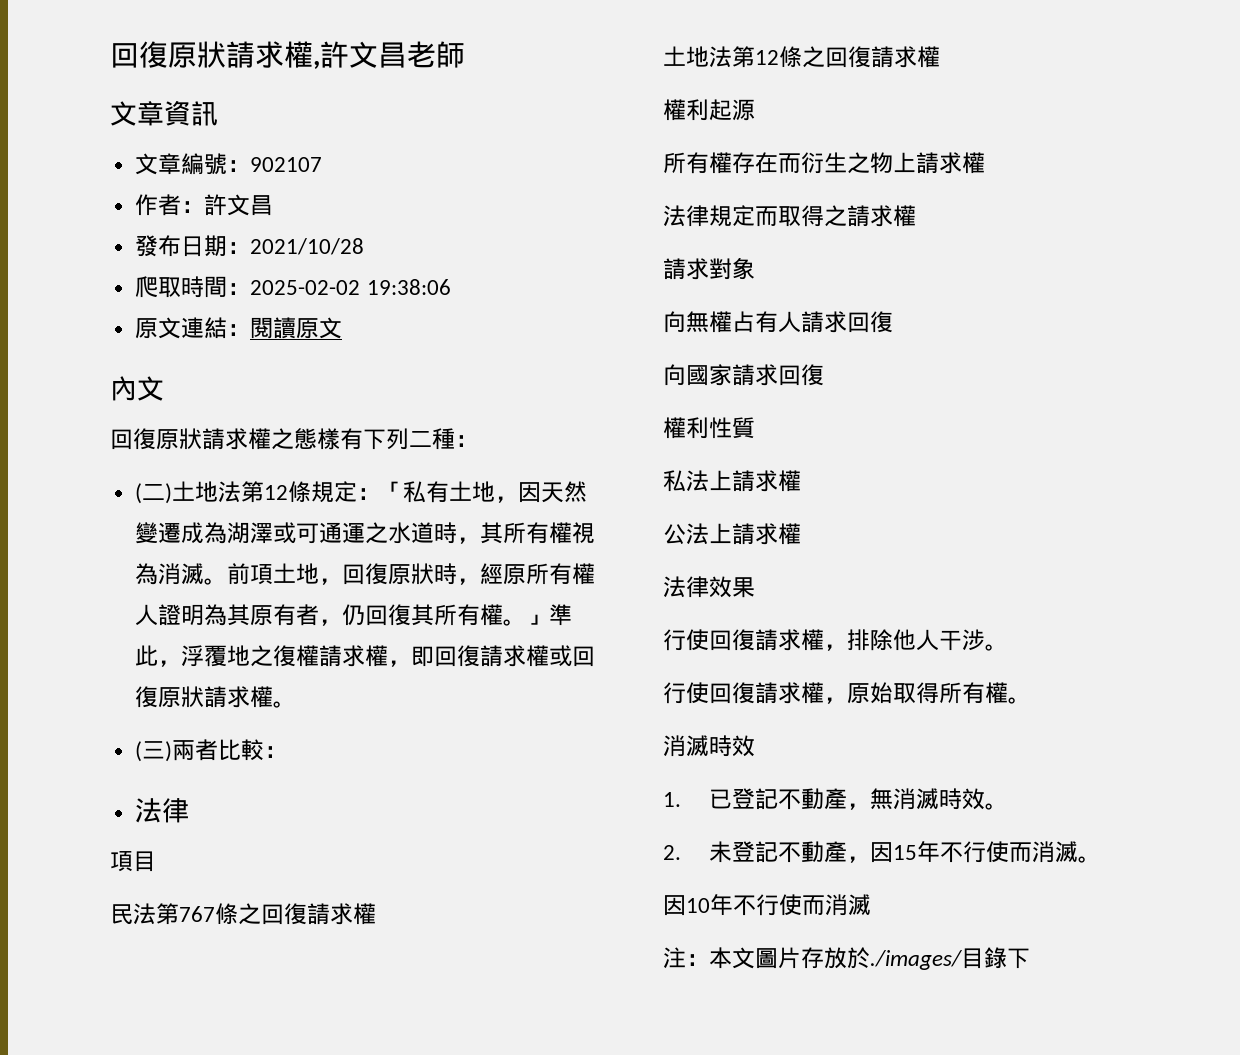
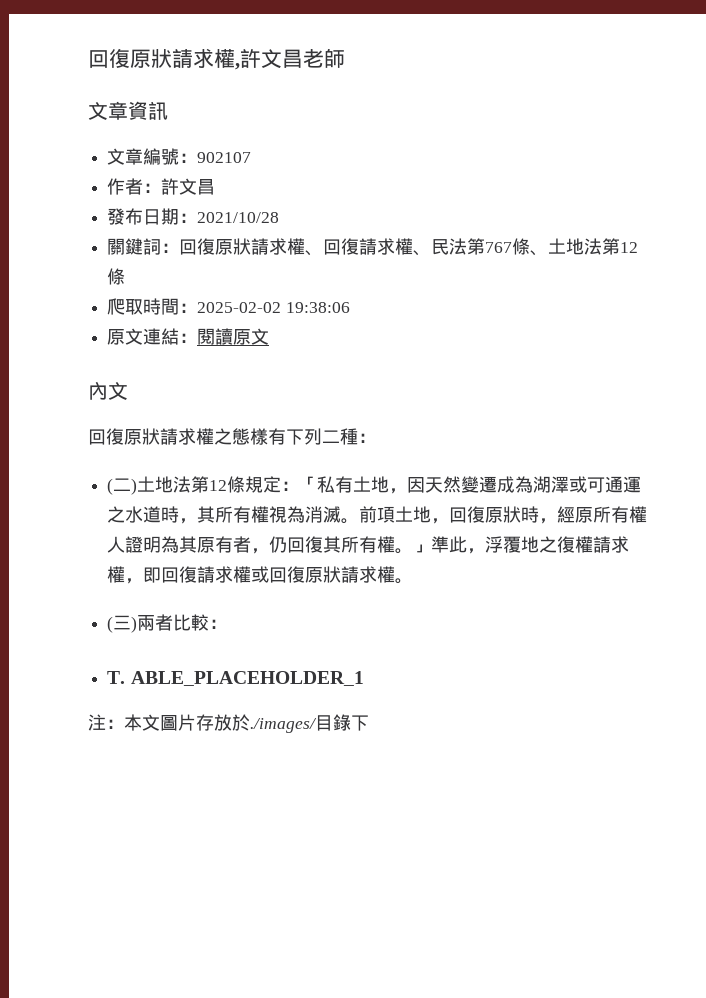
(365, 246) none -> [107,238,639,256] [107,268,126,285] // 關鍵詞：回復原狀請求權、回復請求權、民法第767條、土地法第12條
[135,798,190,823] [110,851,156,872] [110,903,376,925] [663,46,940,68] [663,99,755,121] [663,152,985,174] [663,205,916,227] [663,257,755,280] [663,311,893,333] [663,364,824,386] [663,417,755,439] [663,470,801,492] [663,523,801,545] [663,576,755,598] [663,629,1008,651] [663,682,1031,704] [663,735,755,757] [663,788,1008,810] [663,841,1101,863] [663,894,871,916] 法律 // 項目 // 民法第767條之回復請求權 // 土地法第12條之回復請求權 // 權利起源 // 所有權存在而衍生之物上請求權 // 法律規定而取得之請求權 // 請求對象 // 向無權占有人請求回復 // 向國家請求回復 // 權利性質 // 私法上請求權 // 公法上請求權 // 法律效果 // 行使回復請求權，排除他人干涉。 // 行使回復請求權，原始取得所有權。 // 消滅時效 // 1.已登記不動產，無消滅時效。 // 2.未登記不動產，因15年不行使而消滅。 // 因10年不行使而消滅 -> [107,671,364,686] T. ABLE_PLACEHOLDER_1

